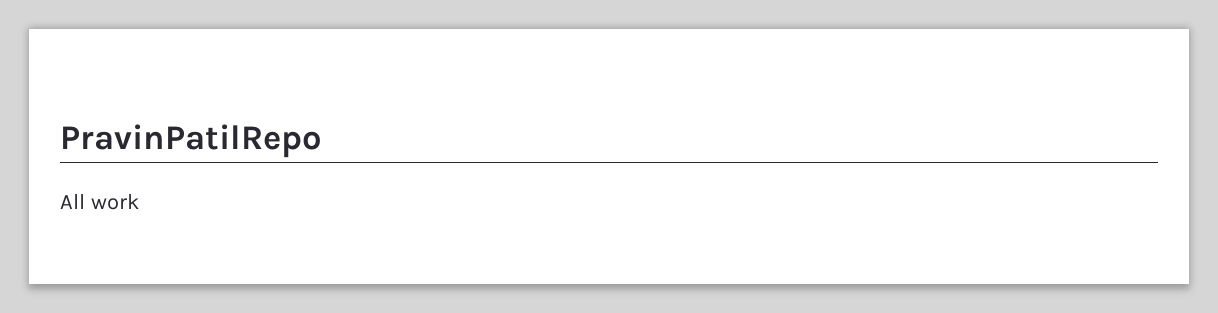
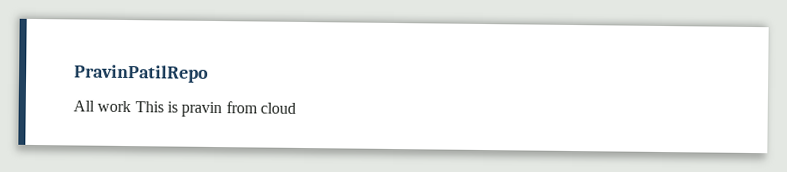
(139, 202) none -> [134,101,296,118] This is pravin from cloud

